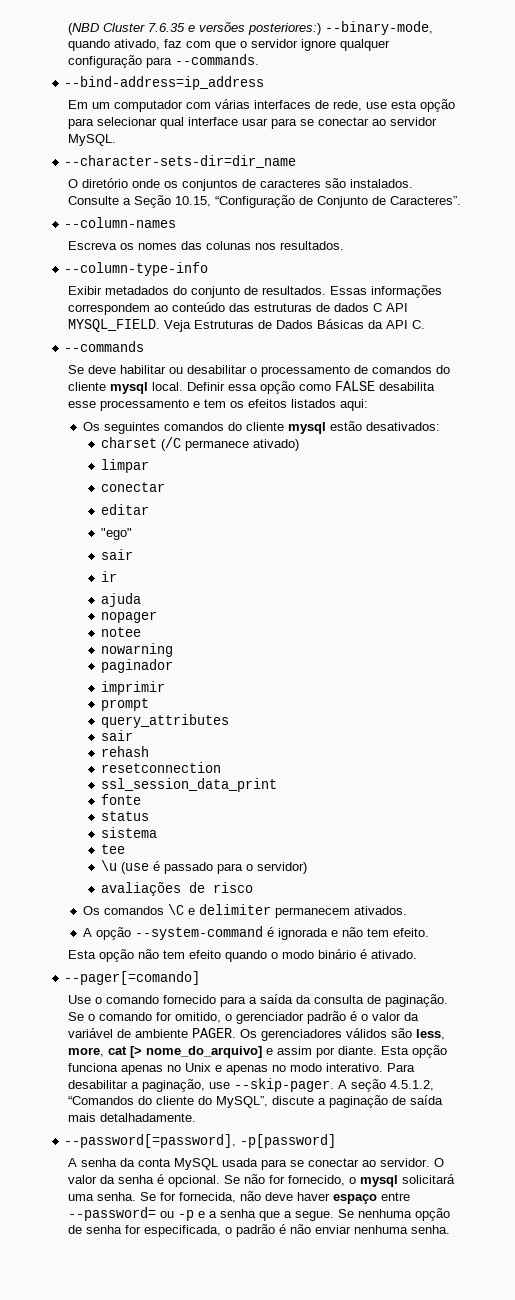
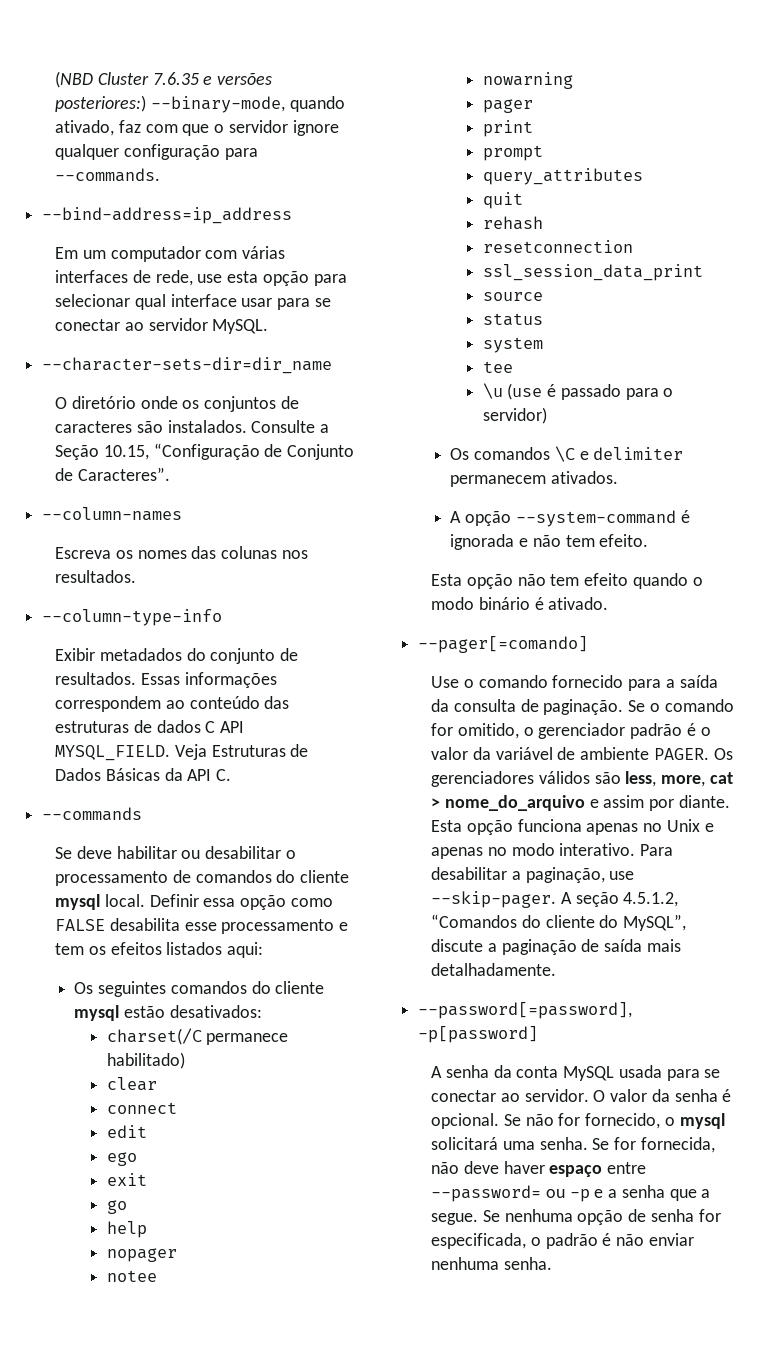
[100,437,299,451] [100,459,149,473] [100,482,165,492] [100,504,149,515] [100,528,132,540] [100,549,133,560] [100,571,117,582] [100,593,141,607] charset (/C permanece ativado) // limpar // conectar // editar // "ego" // sair // ir // ajuda -> [106,1028,289,1045] [106,1052,185,1069] [106,1077,157,1091] [106,1102,177,1114] [106,1125,147,1138] [106,1152,137,1166] [106,1173,147,1186] [106,1200,127,1214] [106,1221,147,1238] charset(/C permanece habilitado) // clear // connect // edit // ego // exit // go // help
[100,659,173,673] [100,681,165,695] paginador // imprimir -> [482,99,533,113] [482,120,533,137] pager // print
[100,730,133,741] sair -> [482,192,523,209] quit
[100,794,141,805] fonte -> [482,292,543,301] source
[100,827,157,838] sistema -> [482,337,543,353] system
[100,882,253,896] // avaliações de risco -> (547, 415) none
[130,1046,263,1058] [> nome_do_arquivo] -> [431,795,585,811] > nome_do_arquivo

